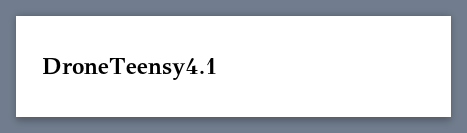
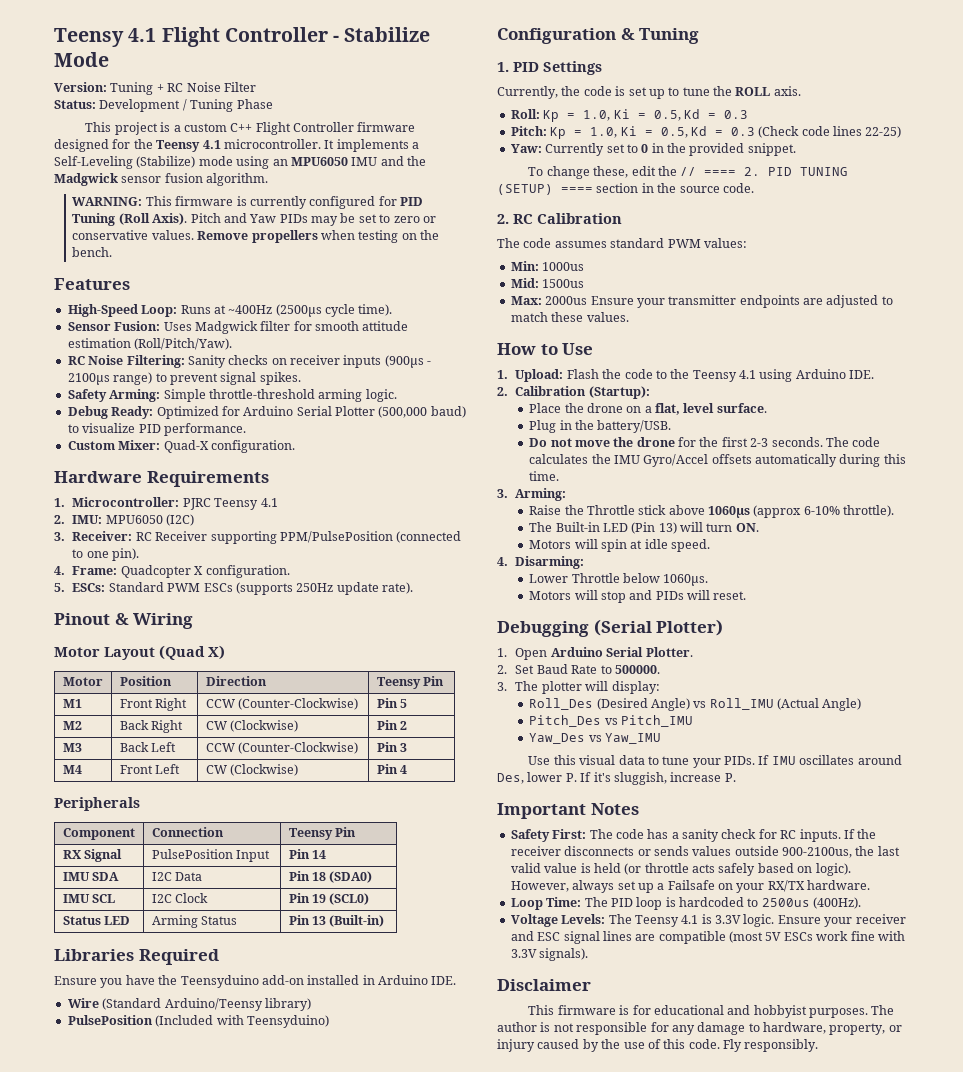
[42,58,217,80] DroneTeensy4.1 -> [54,27,431,47] [54,52,109,67] [54,82,256,95] [54,99,273,112] [85,122,416,135] [54,139,419,152] [54,156,426,169] [54,173,269,186] [72,196,424,209] [72,213,436,226] [72,230,440,243] [72,247,113,257] [54,278,130,290] [67,304,393,317] [67,321,409,334] [67,338,233,350] [67,355,432,368] [67,372,301,385] [67,389,397,402] [67,406,466,419] [67,423,246,436] [67,440,295,453] [54,471,269,487] [54,497,278,510] [54,514,195,526] [54,531,462,544] [72,548,140,561] [54,565,290,578] [54,582,414,595] [54,613,194,629] [54,645,225,660] [62,677,103,686] [119,676,172,686] [205,676,267,686] [376,676,444,689] [62,699,82,708] [119,698,187,711] [205,698,358,710] [376,698,407,708] [62,721,82,730] [119,720,183,733] [205,720,298,732] [376,720,407,730] [62,743,82,752] [119,742,176,752] [205,742,358,754] [376,742,407,752] [62,765,82,774] [119,764,180,774] [205,764,298,776] [376,764,407,774] [54,797,140,811] [62,828,135,840] [151,827,224,837] [288,827,356,840] [62,849,122,862] [151,849,270,862] [288,849,326,859] [62,872,119,881] [151,872,202,881] [288,871,373,883] [62,894,115,903] [151,893,208,903] [288,893,370,905] [62,916,130,925] [151,915,237,928] [288,915,385,927] [54,949,219,965] [54,975,457,988] [67,998,311,1011] [67,1015,329,1028] [497,28,700,44] [497,61,602,75] [497,86,801,99] [510,109,748,122] [510,126,902,139] [510,143,796,156] [528,166,849,179] [497,183,754,195] [497,213,622,224] [497,238,747,248] [510,261,585,271] [510,278,585,288] [510,295,893,308] [510,312,629,322] [497,343,594,355] [497,369,875,382] [497,386,650,399] [529,403,767,415] [529,420,672,433] [529,437,881,447] [529,454,906,467] [529,471,560,481] [497,488,567,501] [529,505,895,518] [529,522,759,534] [529,539,711,552] [497,556,585,569] [529,573,709,586] [529,590,747,603] [497,619,724,637] [497,647,693,660] [497,664,660,674] [497,681,660,694] [529,698,862,711] [529,715,693,727] [529,733,661,744] [528,755,902,768] [497,772,736,785] [497,803,639,819] [510,829,877,842] [510,846,900,858] [510,863,851,876] [510,880,871,893] [510,897,862,910] [510,914,906,927] [510,931,905,944] [510,948,589,961] [497,979,591,991] [528,1005,895,1018] [497,1022,902,1035] [497,1039,819,1052] Teensy 4.1 Flight Controller - Stabilize Mode // Version: Tuning + RC Noise Filter // Status: Development / Tuning Phase // This project is a custom C++ Flight Controller firmware designed for the Teensy 4.1 microcontroller. It implements a Self-Leveling (Stabilize) mode using an MPU6050 IMU and the Madgwick sensor fusion algorithm. // WARNING: This firmware is currently configured for PID Tuning (Roll Axis). Pitch and Yaw PIDs may be set to zero or conservative values. Remove propellers when testing on the bench. // Features // High-Speed Loop: Runs at ~400Hz (2500µs cycle time). // Sensor Fusion: Uses Madgwick filter for smooth attitude estimation (Roll/Pitch/Yaw). // RC Noise Filtering: Sanity checks on receiver inputs (900µs - 2100µs range) to prevent signal spikes. // Safety Arming: Simple throttle-threshold arming logic. // Debug Ready: Optimized for Arduino Serial Plotter (500,000 baud) to visualize PID performance. // Custom Mixer: Quad-X configuration. // Hardware Requirements // 1. Microcontroller: PJRC Teensy 4.1 // 2. IMU: MPU6050 (I2C) // 3. Receiver: RC Receiver supporting PPM/PulsePosition (connected to one pin). // 4. Frame: Quadcopter X configuration. // 5. ESCs: Standard PWM ESCs (supports 250Hz update rate). // Pinout & Wiring // Motor Layout (Quad X) // Motor | Position | Direction | Teensy Pin // M1 | Front Right | CCW (Counter-Clockwise) | Pin 5 // M2 | Back Right | CW (Clockwise) | Pin 2 // M3 | Back Left | CCW (Counter-Clockwise) | Pin 3 // M4 | Front Left | CW (Clockwise) | Pin 4 // Peripherals // Component | Connection | Teensy Pin // RX Signal | PulsePosition Input | Pin 14 // IMU SDA | I2C Data | Pin 18 (SDA0) // IMU SCL | I2C Clock | Pin 19 (SCL0) // Status LED | Arming Status | Pin 13 (Built-in) // Libraries Required // Ensure you have the Teensyduino add-on installed in Arduino IDE. // Wire (Standard Arduino/Teensy library) // PulsePosition (Included with Teensyduino) // Configuration & Tuning // 1. PID Settings // Currently, the code is set up to tune the ROLL axis. // Roll: Kp = 1.0, Ki = 0.5, Kd = 0.3 // Pitch: Kp = 1.0, Ki = 0.5, Kd = 0.3 (Check code lines 22-25) // Yaw: Currently set to 0 in the provided snippet. // To change these, edit the // ==== 2. PID TUNING (SETUP) ==== section in the source code. // 2. RC Calibration // The code assumes standard PWM values: // Min: 1000us // Mid: 1500us // Max: 2000us Ensure your transmitter endpoints are adjusted to match these values. // How to Use // 1. Upload: Flash the code to the Teensy 4.1 using Arduino IDE. // 2. Calibration (Startup): // Place the drone on a flat, level surface. // Plug in the battery/USB. // Do not move the drone for the first 2-3 seconds. The code calculates the IMU Gyro/Accel offsets automatically during this time. // 3. Arming: // Raise the Throttle stick above 1060µs (approx 6-10% throttle). // The Built-in LED (Pin 13) will turn ON. // Motors will spin at idle speed. // 4. Disarming: // Lower Throttle below 1060µs. // Motors will stop and PIDs will reset. // Debugging (Serial Plotter) // 1. Open Arduino Serial Plotter. // 2. Set Baud Rate to 500000. // 3. The plotter will display: // Roll_Des (Desired Angle) vs Roll_IMU (Actual Angle) // Pitch_Des vs Pitch_IMU // Yaw_Des vs Yaw_IMU // Use this visual data to tune your PIDs. If IMU oscillates around Des, lower P. If it's sluggish, increase P. // Important Notes // Safety First: The code has a sanity check for RC inputs. If the receiver disconnects or sends values outside 900-2100us, the last valid value is held (or throttle acts safely based on logic). However, always set up a Failsafe on your RX/TX hardware. // Loop Time: The PID loop is hardcoded to 2500us (400Hz). // Voltage Levels: The Teensy 4.1 is 3.3V logic. Ensure your receiver and ESC signal lines are compatible (most 5V ESCs work fine with 3.3V signals). // Disclaimer // This firmware is for educational and hobbyist purposes. The author is not responsible for any damage to hardware, property, or injury caused by the use of this code. Fly responsibly.

